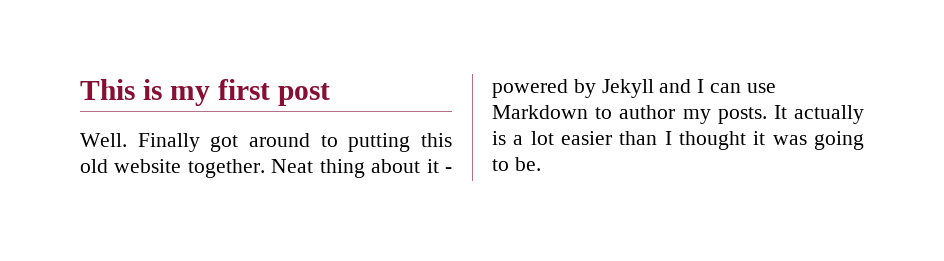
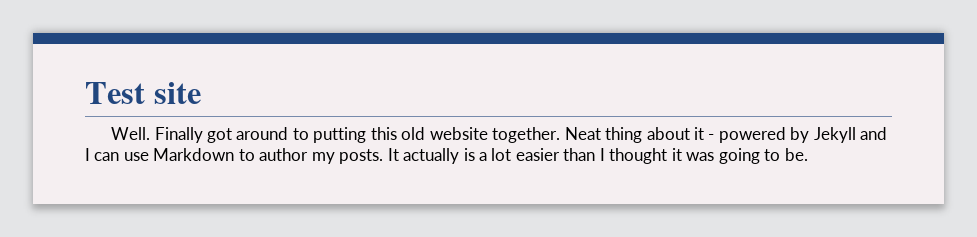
[80,79,330,106] This is my first post -> [85,82,201,104] Test site

